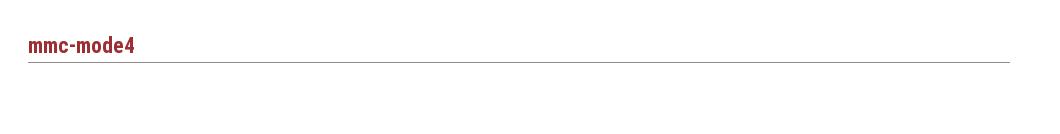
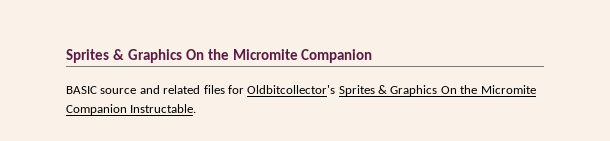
[28,36,135,53] mmc-mode4 -> [66,49,373,63] [66,85,536,96] [66,104,197,115] Sprites & Graphics On the Micromite Companion // BASIC source and related files for Oldbitcollector's Sprites & Graphics On the Micromite Companion Instructable.

